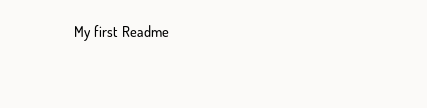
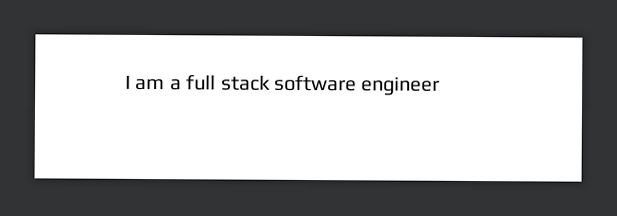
[74,25,169,41] My first Readme -> [125,74,441,96] I am a full stack software engineer

